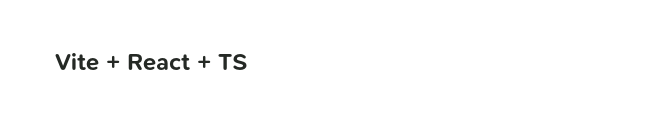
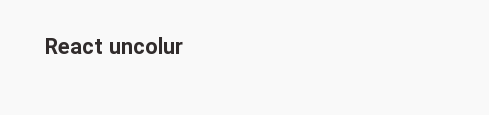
[55,53,247,71] Vite + React + TS -> [45,37,183,54] React uncolur

